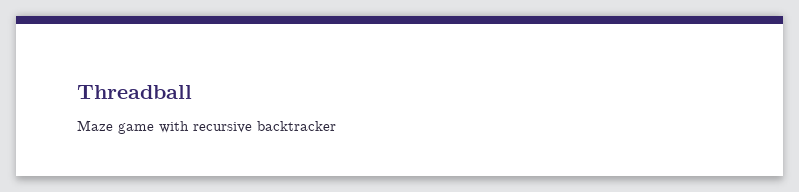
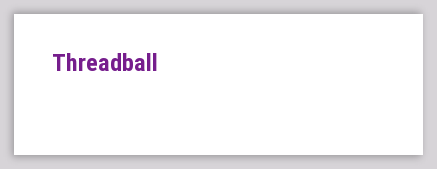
[77,120,336,134] // Maze game with recursive backtracker -> (158, 62) none

